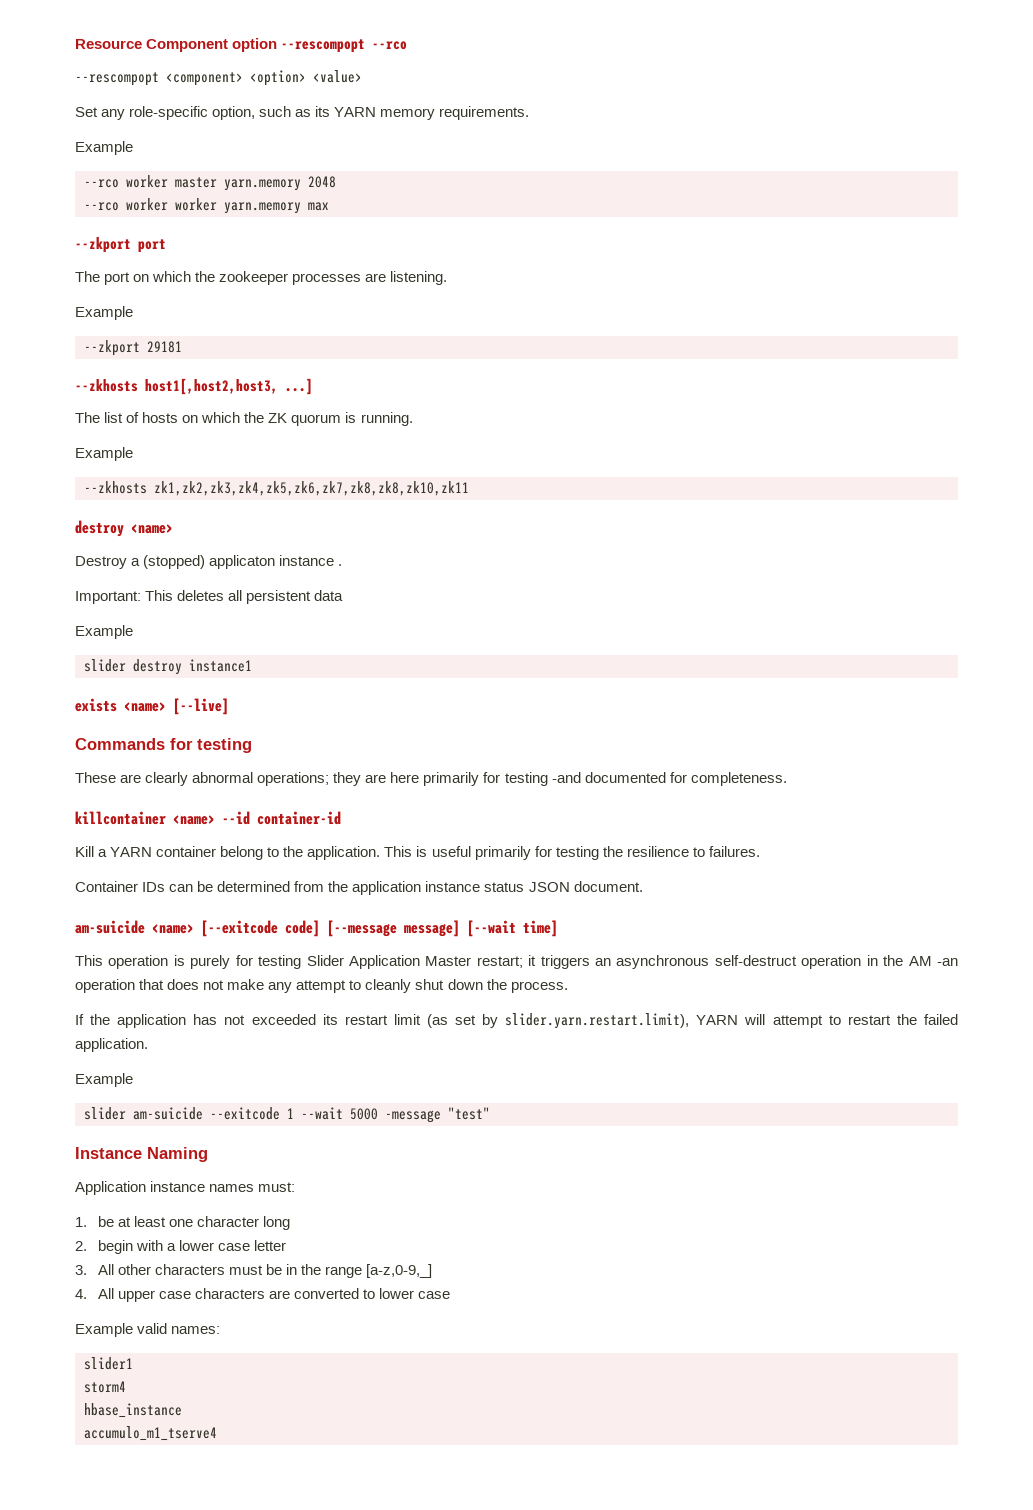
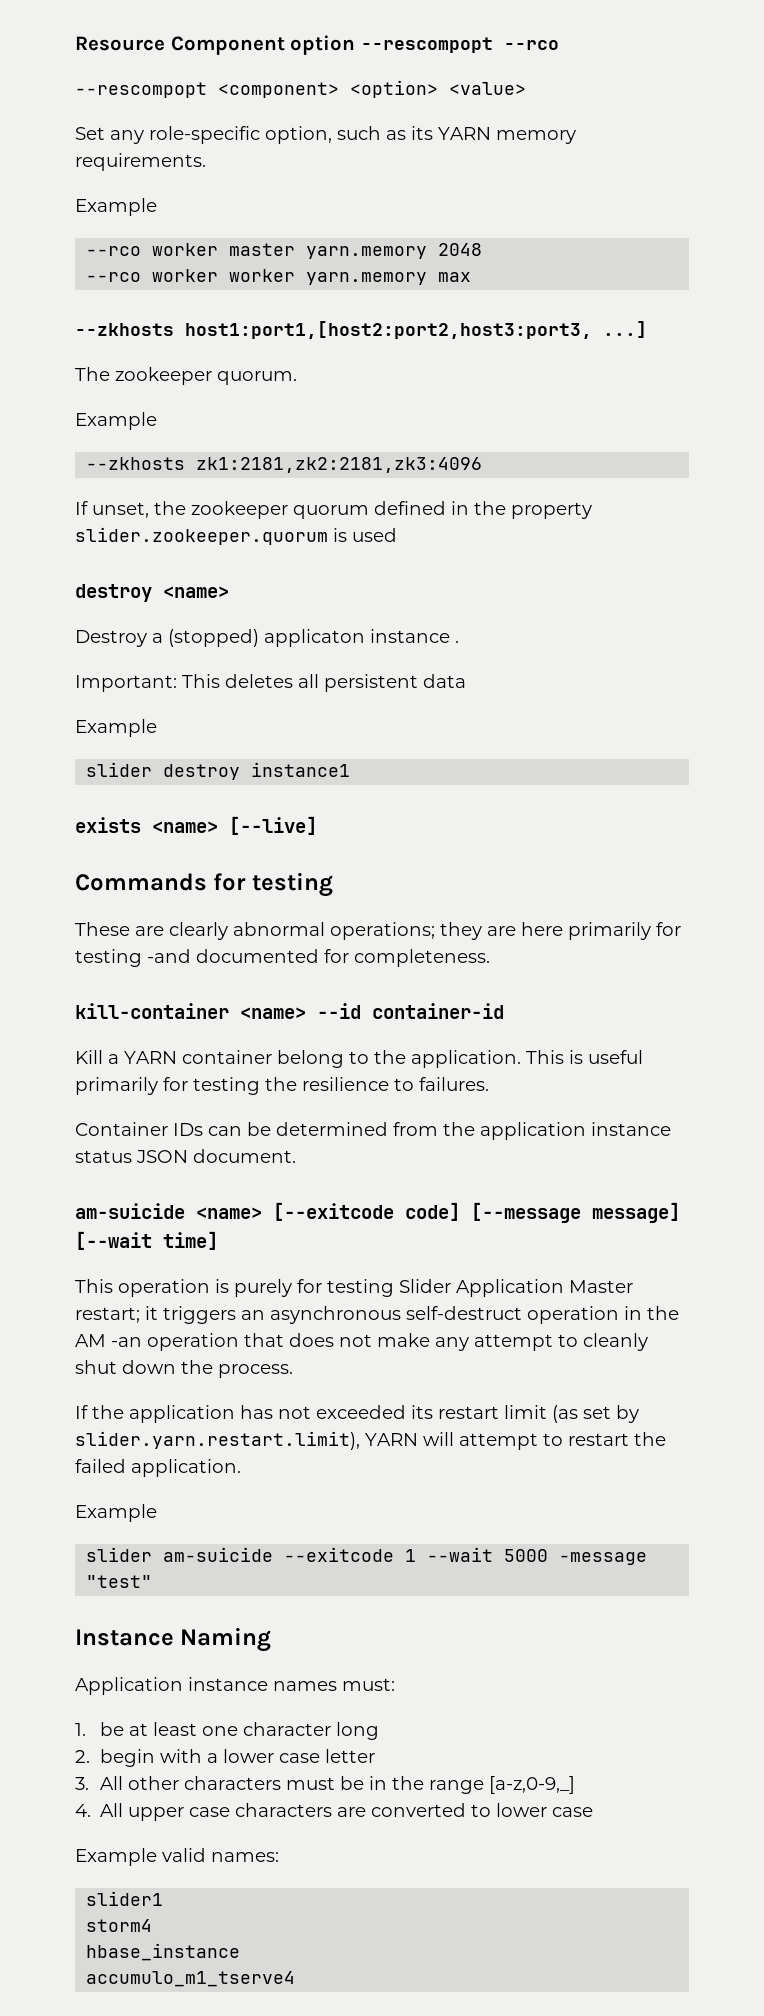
[75,237,166,253] [75,271,448,285] [75,306,133,320] [84,340,182,356] [75,378,278,395] // --zkport port // The port on which the zookeeper processes are listening. // Example // --zkport 29181 // --zkhosts host1[,host2,host3, -> [75,321,592,339] // --zkhosts host1:port1,[host2:port2,host3:port3,
[104,412,413,426] [75,447,133,461] [84,481,469,496] list of hosts on which the ZK quorum is running. // Example // --zkhosts zk1,zk2,zk3,zk4,zk5,zk6,zk7,zk8,zk8,zk10,zk11 -> [115,367,297,385] [75,412,157,430] [86,457,483,473] [75,501,592,519] [75,527,397,545] zookeeper quorum. // Example // --zkhosts zk1:2181,zk2:2181,zk3:4096 // If unset, the zookeeper quorum defined in the property slider.zookeeper.quorum is used
[75,811,166,825] killcontainer -> [75,1003,229,1019] kill-container

